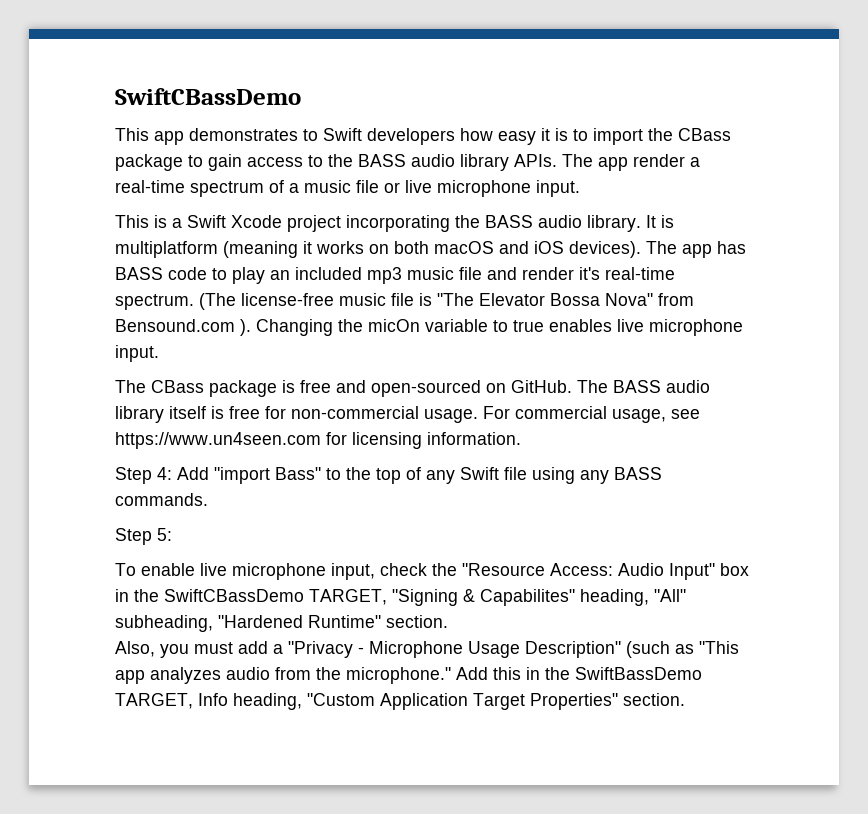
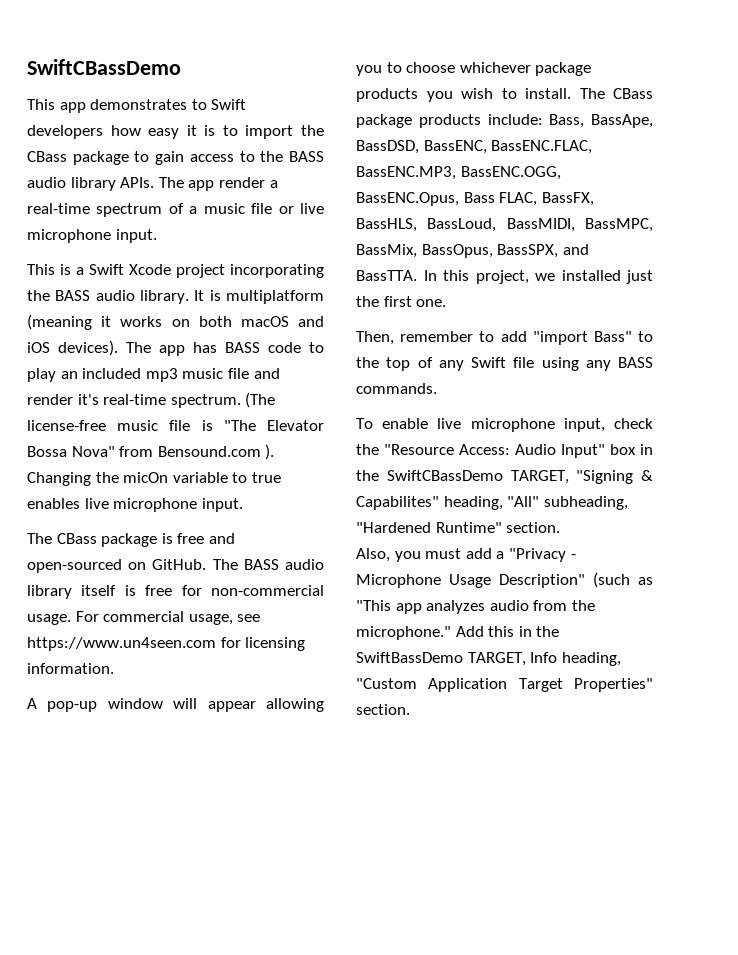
[115,467,209,484] Step 4: Add -> [27,698,324,712] [356,62,592,76] [356,88,653,102] [356,114,653,128] [356,140,593,154] [356,166,561,180] [356,192,594,206] [356,218,653,232] [356,244,589,258] [356,270,653,284] [356,296,447,307] [356,331,527,345] A pop-up window will appear allowing you to choose whichever package products you wish to install. The CBass package products include: Bass, BassApe, BassDSD, BassENC, BassENC.FLAC, BassENC.MP3, BassENC.OGG, BassENC.Opus, Bass FLAC, BassFX, BassHLS, BassLoud, BassMIDI, BassMPC, BassMix, BassOpus, BassSPX, and BassTTA. In this project, we installed just the first one. // Then, remember to add
[115,528,172,545] // Step 5: -> (437, 388) none

